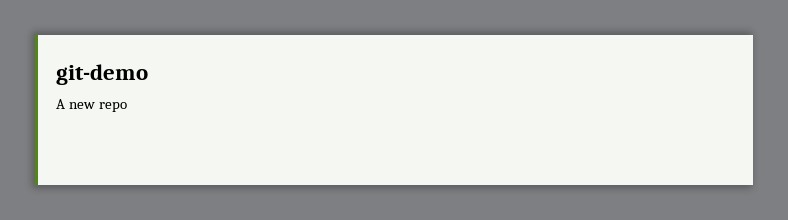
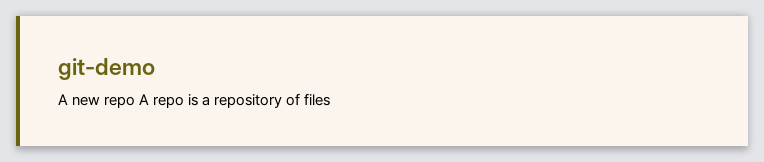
(127, 107) none -> [139,93,331,108] A repo is a repository of files

